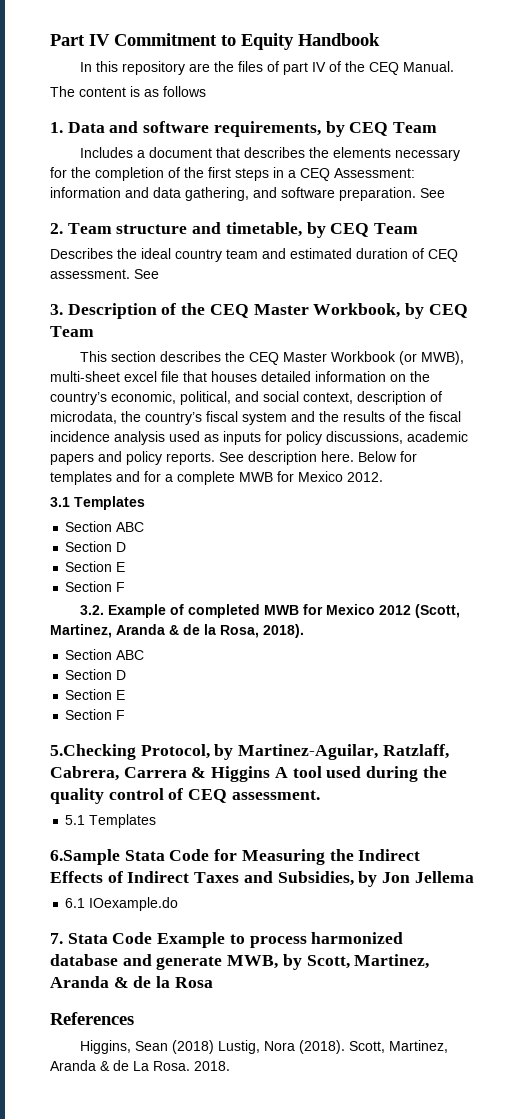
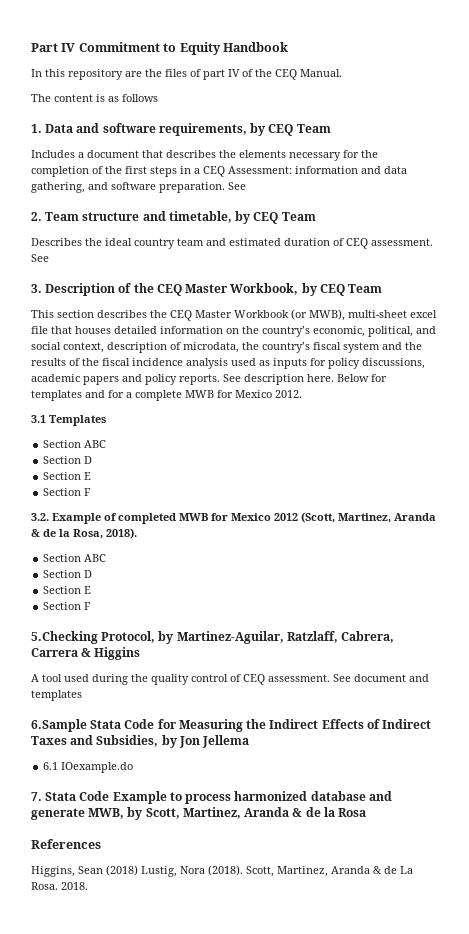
(271, 774) none -> (141, 653) //
[65,814,157,828] // 5.1 Templates -> [333,674,429,682] [31,690,82,701] See document and templates

